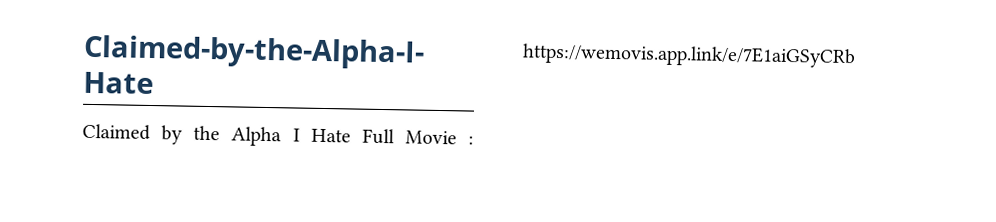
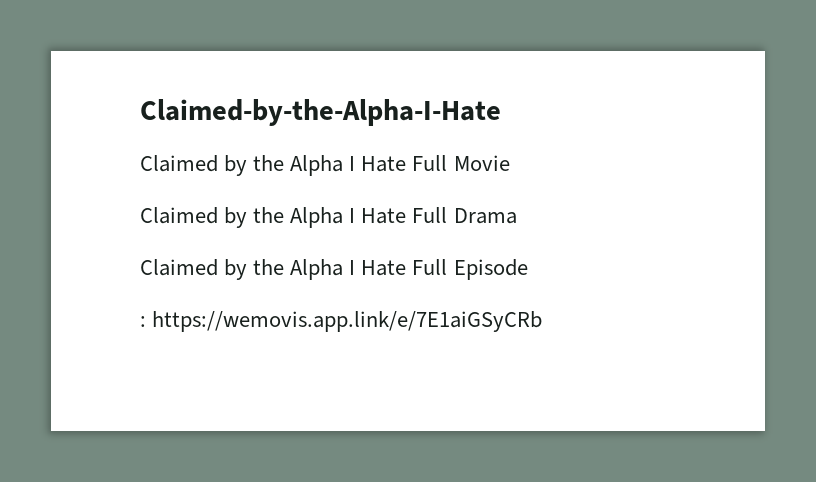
(457, 137) none -> [140,207,517,228] [140,259,528,280] // Claimed by the Alpha I Hate Full Drama // Claimed by the Alpha I Hate Full Episode //

